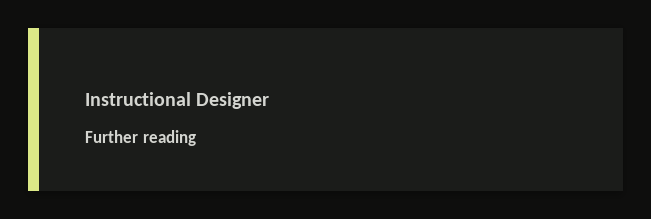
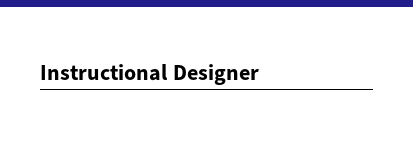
[85,130,196,146] // Further reading -> (259, 74) none

